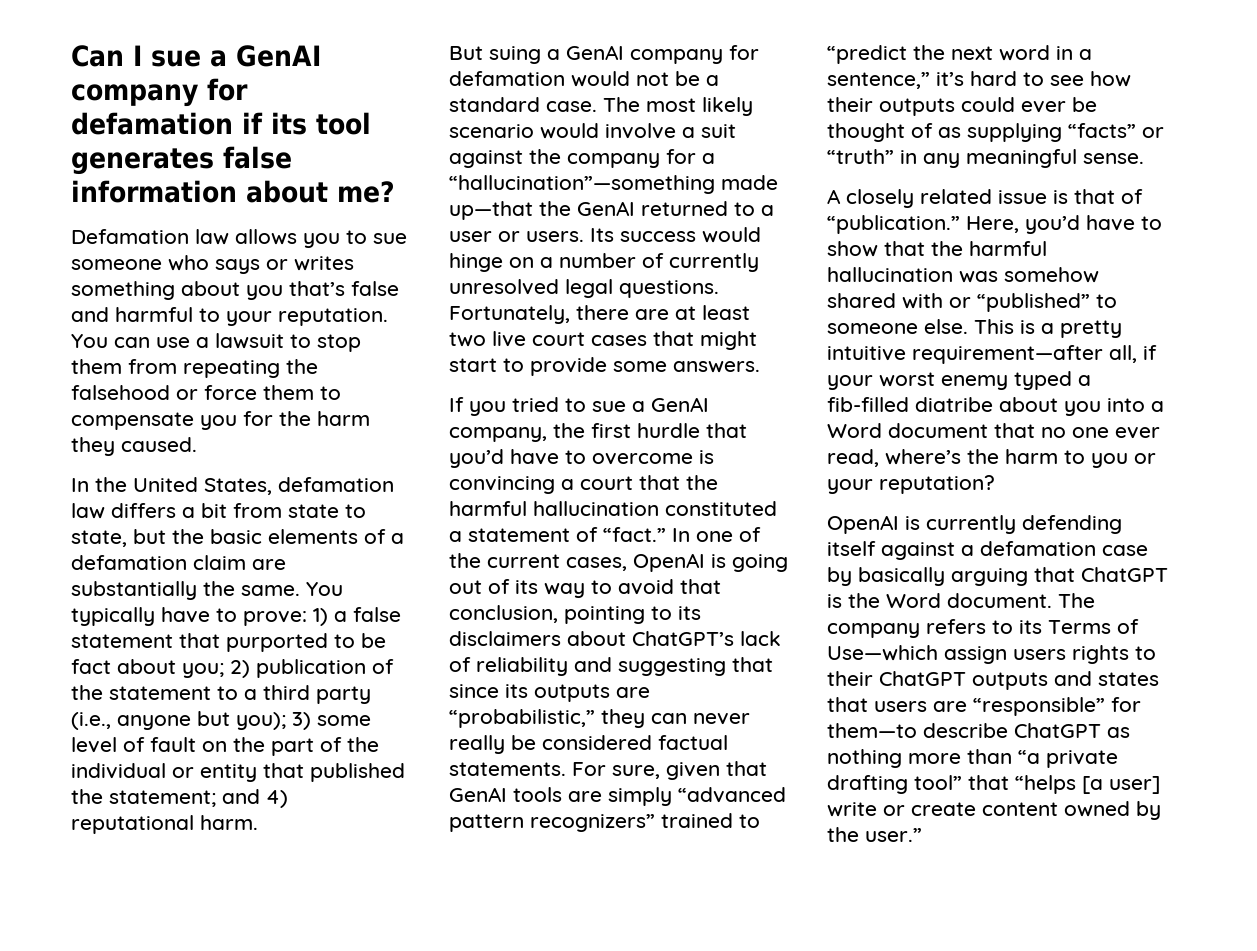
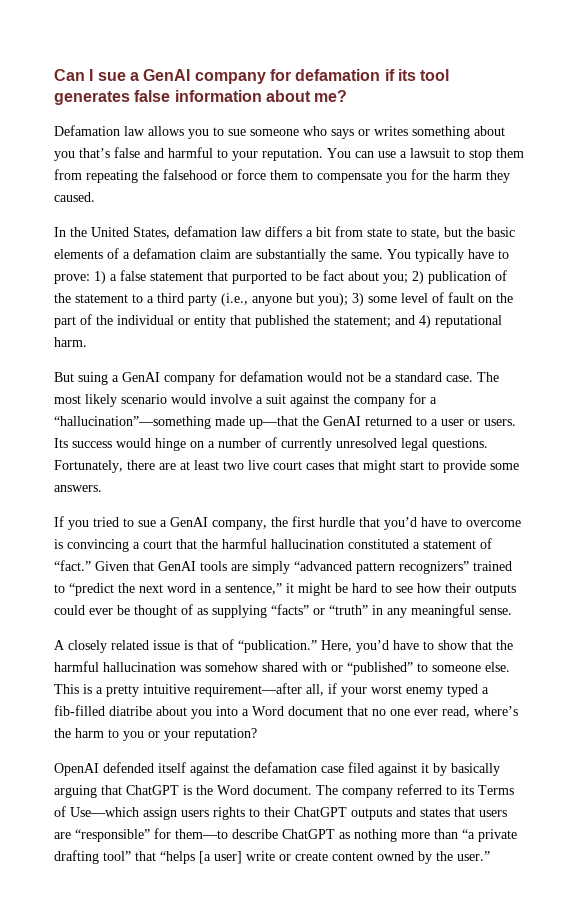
[672,527,761,542] [449,553,788,572] [449,579,721,598] [449,605,701,624] [449,631,781,646] [449,657,773,676] [449,684,650,702] [449,709,750,728] [449,735,728,754] [449,762,720,780] In one of the current cases, OpenAI is going out of its way to avoid that conclusion, pointing to its disclaimers about ChatGPT’s lack of reliability and suggesting that since its outputs are “probabilistic,” they can never really be considered factual statements. For sure, given -> [95,561,129,571] Given
[936,72,964,86] it’s -> [286,583,348,596] it might be
[905,515,1122,534] is currently defending -> [103,762,154,773] defended
[961,545,974,556] a -> [233,763,250,773] the
(1148, 550) none -> [348,762,429,776] filed against it
[926,619,986,634] refers -> [397,784,442,795] referred

